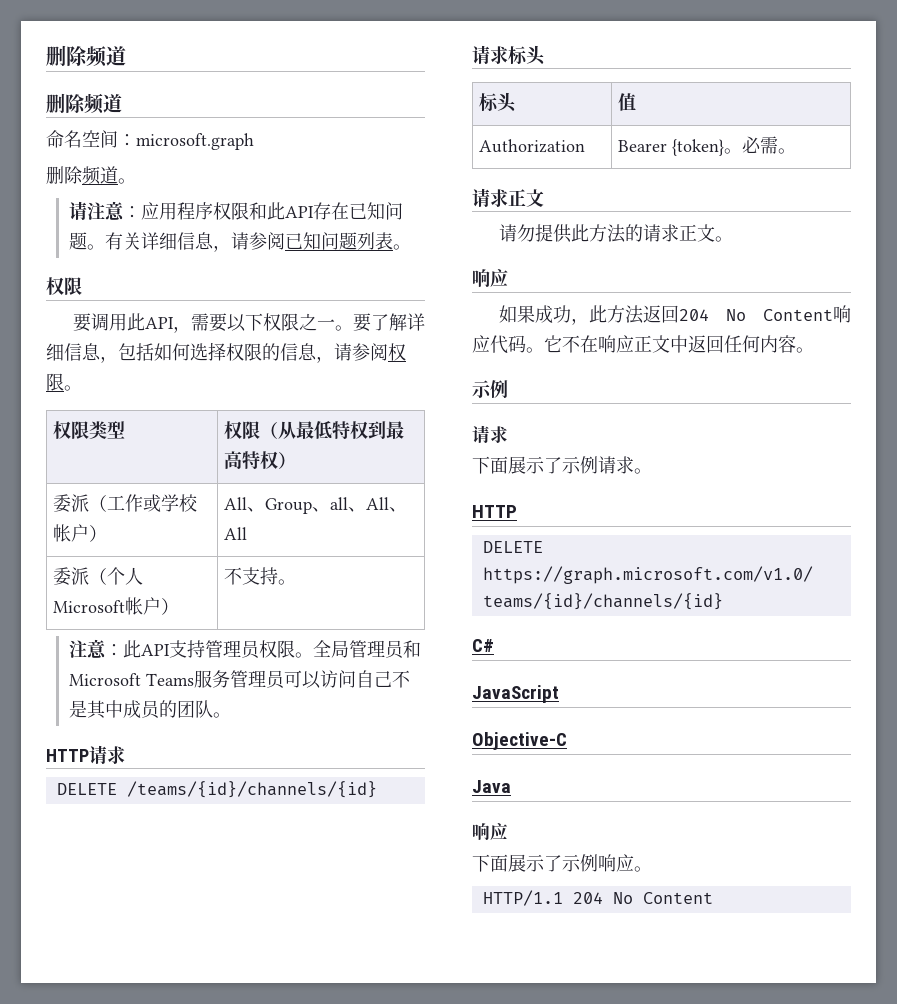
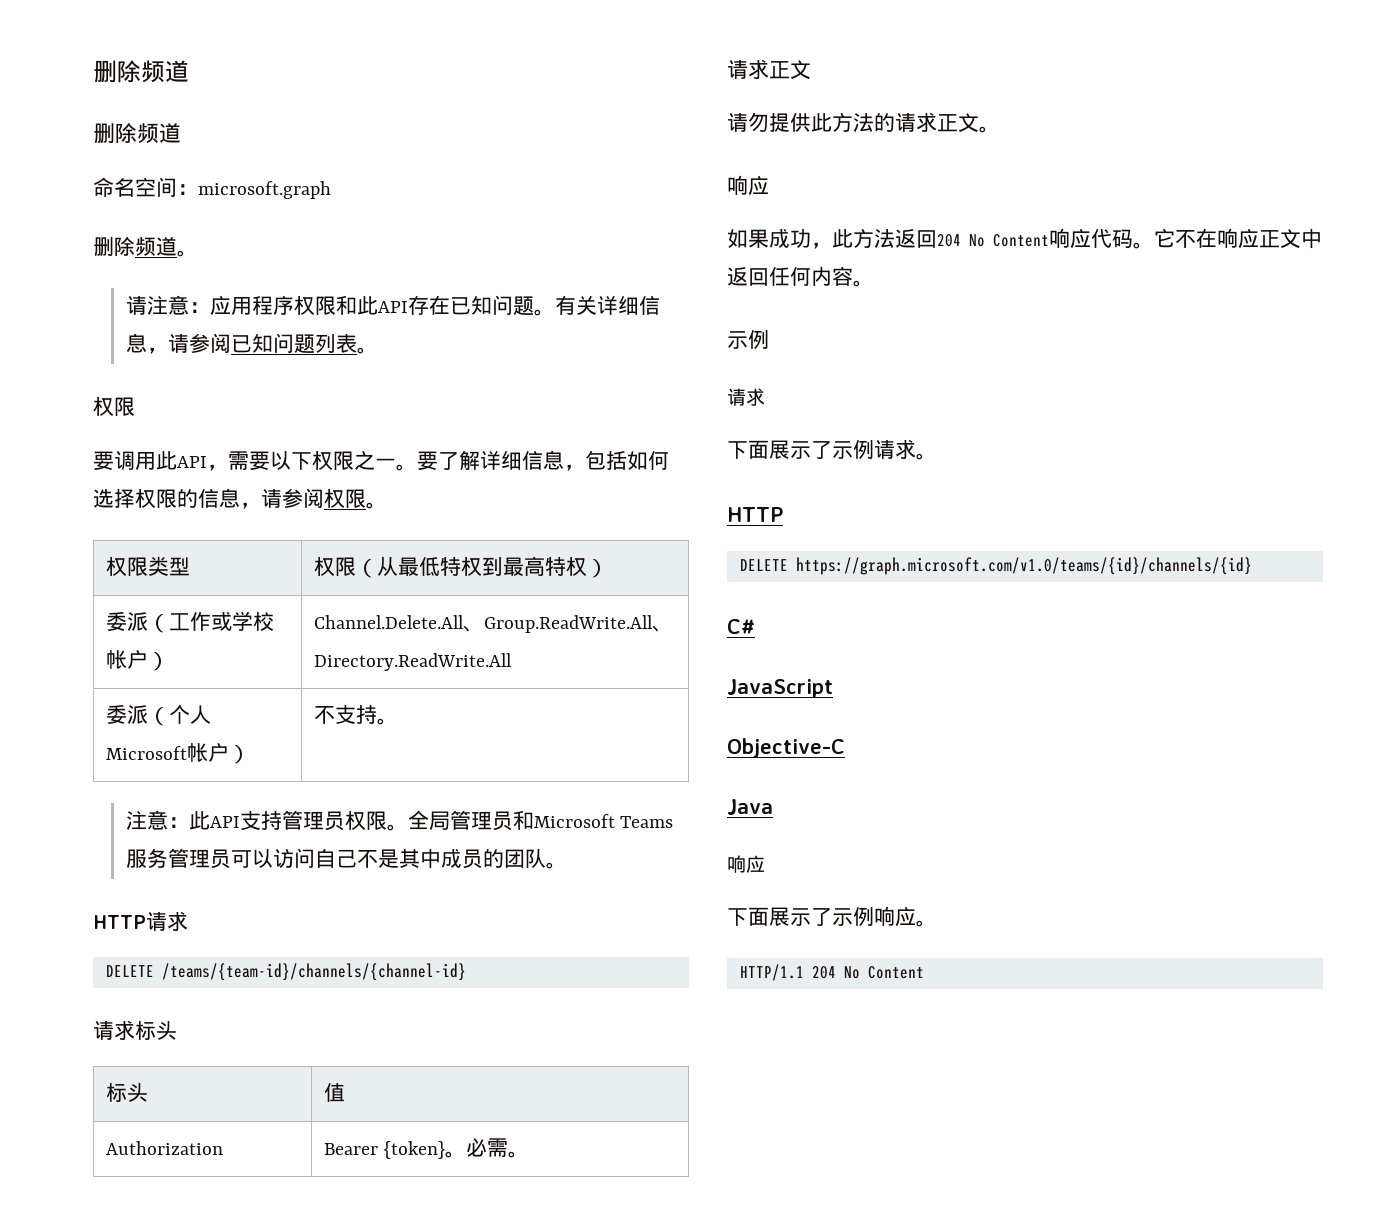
[224,497,408,514] [224,527,248,540] All、Group、all、All、All -> [314,615,674,633] [314,653,513,671] Channel.Delete.All、Group.ReadWrite.All、Directory.ReadWrite.All
[126,781,377,798] /teams/{id}/channels/{id} -> [161,963,466,981] /teams/{team-id}/channels/{channel-id}

